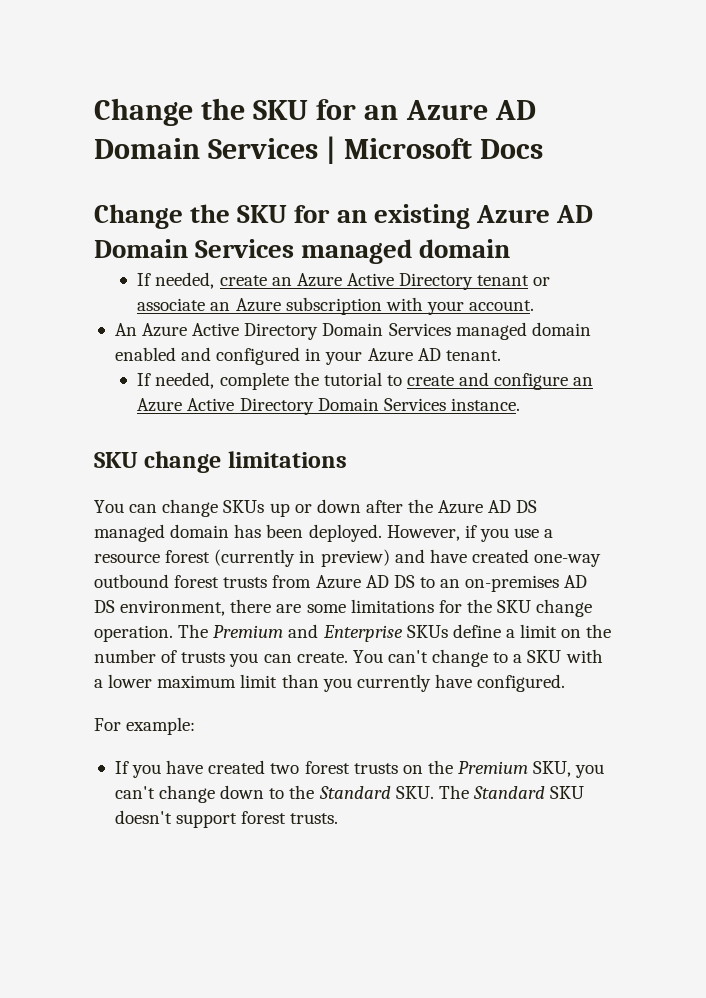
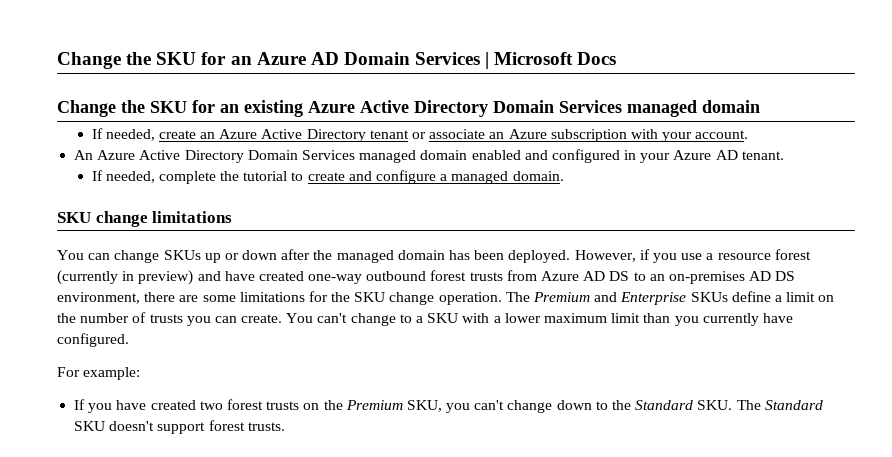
[556,205,594,223] AD -> [360,100,488,117] Active Directory
[573,377,594,386] [137,398,520,415] an Azure Active Directory Domain Services instance. -> [440,171,564,184] a managed domain.
[438,500,538,514] Azure AD DS -> (333, 255) none

